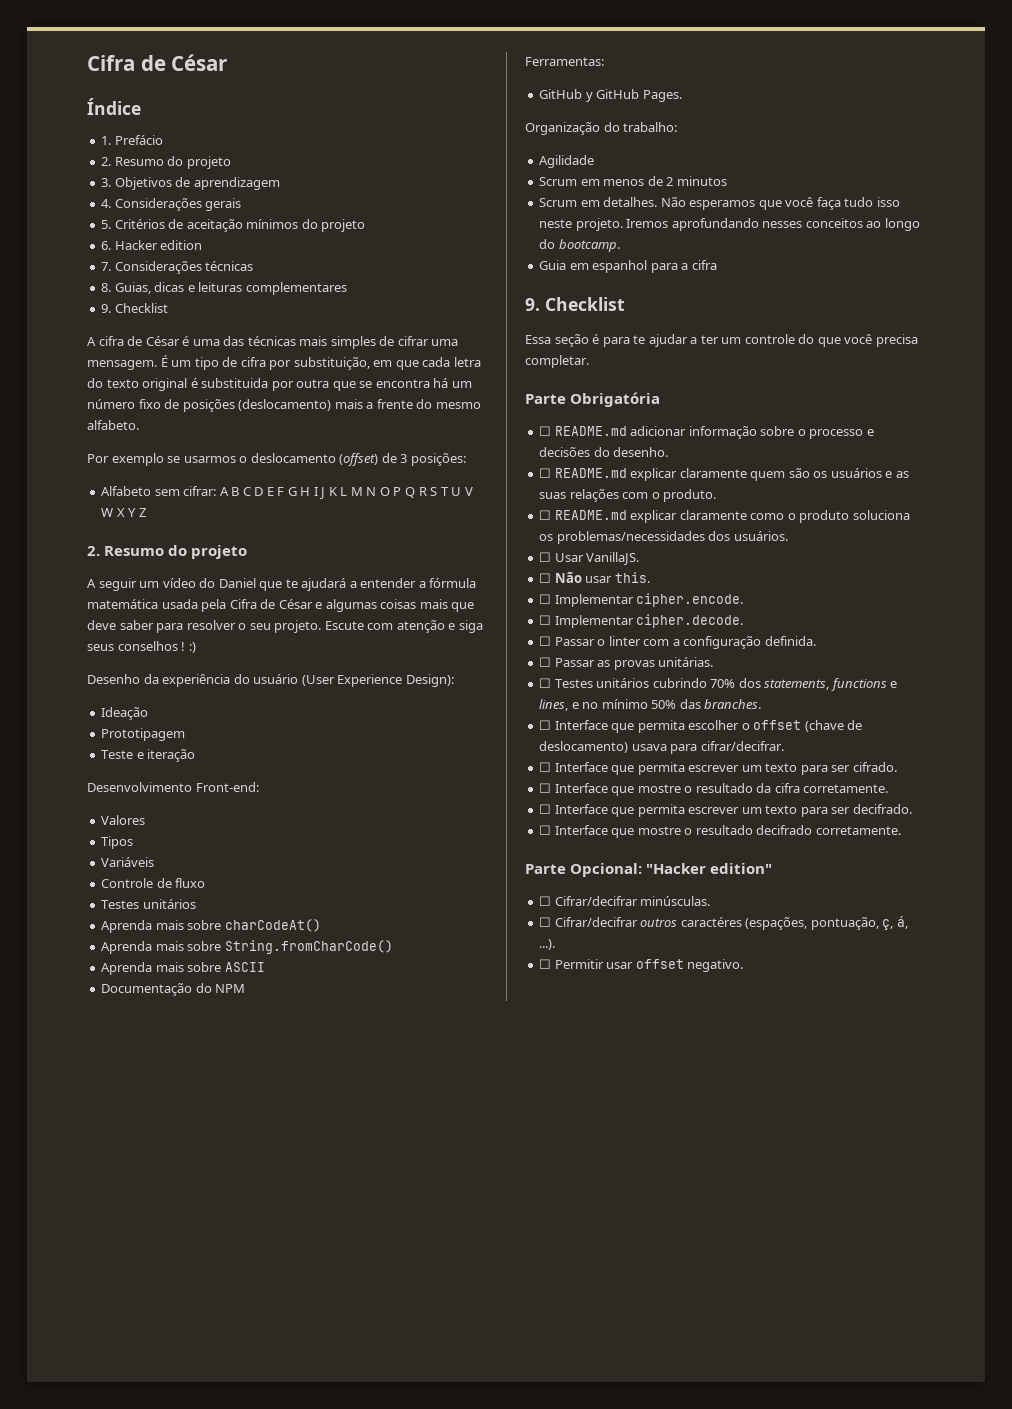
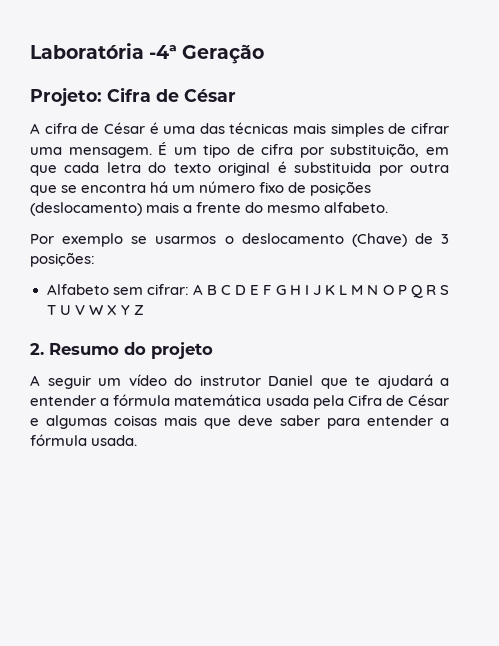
[87,54,228,71] [87,98,141,115] [101,135,163,145] [101,156,231,169] [101,177,280,190] [101,198,242,211] [101,219,366,232] [101,240,203,250] [101,261,254,274] [101,282,347,295] [101,303,168,313] Cifra de César // Índice // 1. Prefácio // 2. Resumo do projeto // 3. Objetivos de aprendizagem // 4. Considerações gerais // 5. Critérios de aceitação mínimos do projeto // 6. Hacker edition // 7. Considerações técnicas // 8. Guias, dicas e leituras complementares // 9. Checklist -> [30,43,265,64] [30,87,236,106] Laboratória -4ª Geração // Projeto: Cifra de César
[339,453,379,466] (offset) -> [351,233,407,247] (Chave)
(216, 583) none -> [199,375,261,386] instrutor
[186,620,483,633] [87,641,196,653] [87,674,454,687] [101,707,149,720] [101,728,186,741] [101,749,196,762] [87,782,259,792] [101,815,146,825] [101,836,134,849] [101,857,155,867] [101,878,206,888] [101,899,196,909] [101,919,321,933] [101,940,393,954] [101,962,265,975] [101,983,246,996] [525,57,604,66] [539,89,682,102] [525,122,678,135] [539,155,595,168] [539,176,727,186] [539,197,900,210] [539,218,920,231] [539,239,620,252] [539,260,717,273] [525,297,625,311] [525,334,918,347] [525,355,589,368] [525,392,661,407] [539,426,874,439] [539,447,669,457] [539,468,909,481] [539,489,717,502] [539,510,910,523] [539,531,788,544] [539,552,640,565] [539,572,650,583] [539,593,744,607] [539,614,744,628] [539,636,816,649] [539,657,714,670] [539,678,898,691] [539,699,762,711] [539,720,863,733] [539,741,784,754] [539,762,897,775] [539,783,889,796] [539,804,912,817] [539,825,901,838] [525,863,773,877] [539,896,711,906] [539,916,908,930] [539,939,556,950] [539,959,744,972] resolver o seu projeto. Escute com atenção e siga seus conselhos ! :) // Desenho da experiência do usuário (User Experience Design): // Ideação // Prototipagem // Teste e iteração // Desenvolvimento Front-end: // Valores // Tipos // Variáveis // Controle de fluxo // Testes unitários // Aprenda mais sobre charCodeAt() // Aprenda mais sobre String.fromCharCode() // Aprenda mais sobre ASCII // Documentação do NPM // Ferramentas: // GitHub y GitHub Pages. // Organização do trabalho: // Agilidade // Scrum em menos de 2 minutos // Scrum em detalhes. Não esperamos que você faça tudo isso neste projeto. Iremos aprofundando nesses conceitos ao longo do bootcamp. // Guia em espanhol para a cifra // 9. Checklist // Essa seção é para te ajudar a ter um controle do que você precisa completar. // Parte Obrigatória // ☐ README.md adicionar informação sobre o processo e decisões do desenho. // ☐ README.md explicar claramente quem são os usuários e as suas relações com o produto. // ☐ README.md explicar claramente como o produto soluciona os problemas/necessidades dos usuários. // ☐ Usar VanillaJS. // ☐ Não usar this. // ☐ Implementar cipher.encode. // ☐ Implementar cipher.decode. // ☐ Passar o linter com a configuração definida. // ☐ Passar as provas unitárias. // ☐ Testes unitários cubrindo 70% dos statements, functions e lines, e no mínimo 50% das branches. // ☐ Interface que permita escolher o offset (chave de deslocamento) usava para cifrar/decifrar. // ☐ Interface que permita escrever um texto para ser cifrado. // ☐ Interface que mostre o resultado da cifra corretamente. // ☐ Interface que permita escrever um texto para ser decifrado. // ☐ Interface que mostre o resultado decifrado corretamente. // Parte Opcional: "Hacker edition" // ☐ Cifrar/decifrar minúsculas. // ☐ Cifrar/decifrar outros caractéres (espações, pontuação, ç, á, ...). // ☐ Permitir usar offset negativo. -> [367,415,449,426] [30,434,138,446] entender a fórmula usada.

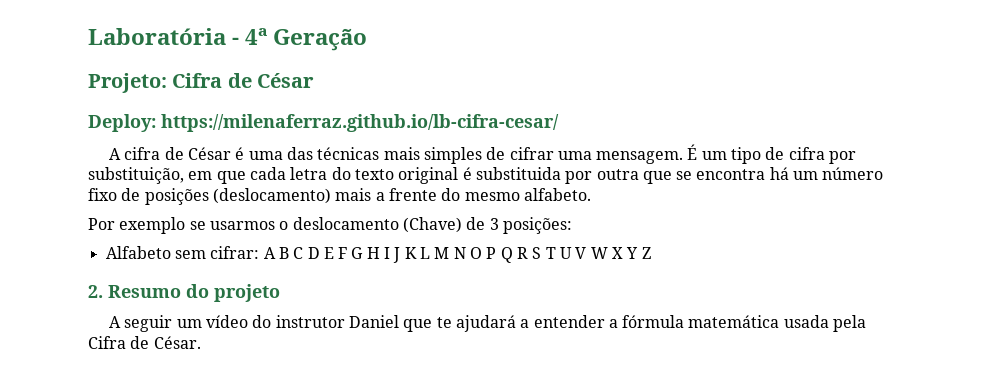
[149,45,178,59] -4ª -> [232,28,268,45] - 4ª
(236, 95) none -> [88,114,559,132] // Deploy: https://milenaferraz.github.io/lb-cifra-cesar/
[408,394,449,406] [30,415,449,429] [30,434,138,446] César e algumas coisas mais que deve saber para entender a fórmula usada. -> [153,336,201,349] César.

